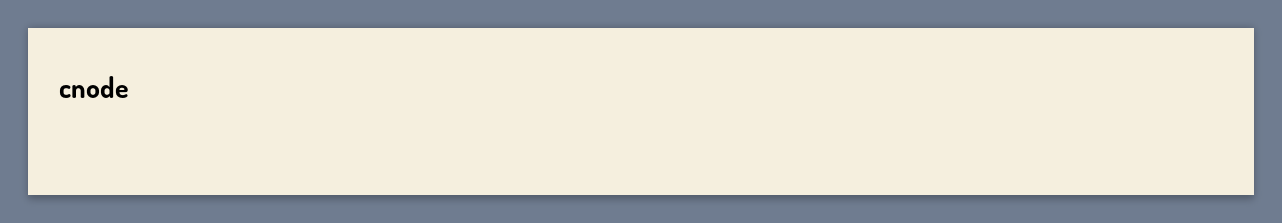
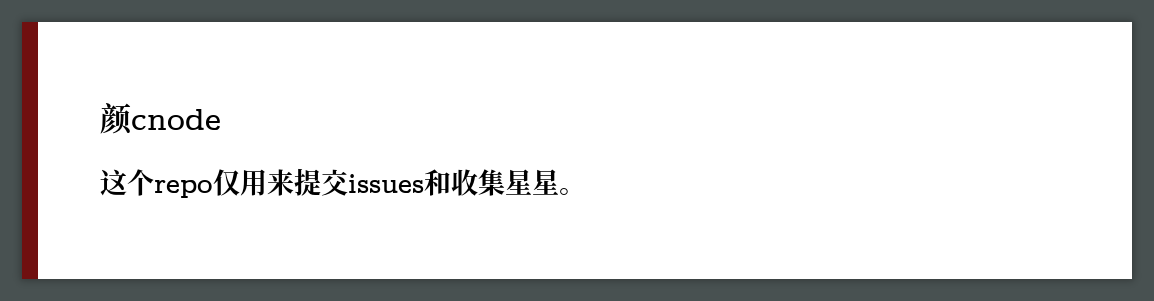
(59, 87) none -> [100,103,133,135] 颜
(129, 87) none -> [100,168,586,198] // 这个repo仅用来提交issues和收集星星。

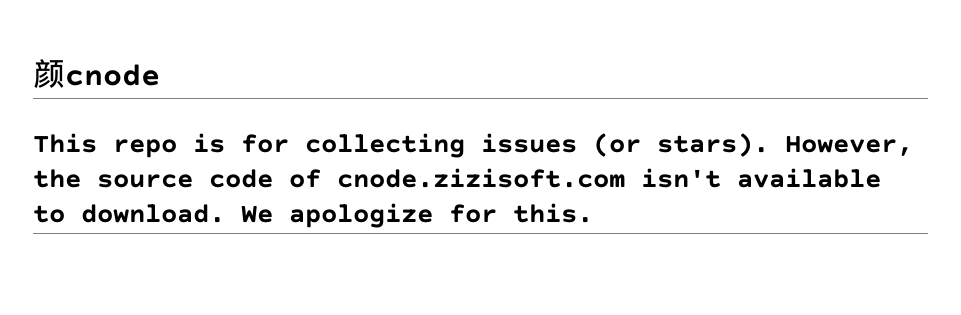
[100,168,586,198] 这个repo仅用来提交issues和收集星星。 -> [33,133,913,158] [33,168,881,188] [33,203,593,228] This repo is for collecting issues (or stars). However, the source code of cnode.zizisoft.com isn't available to download. We apologize for this.

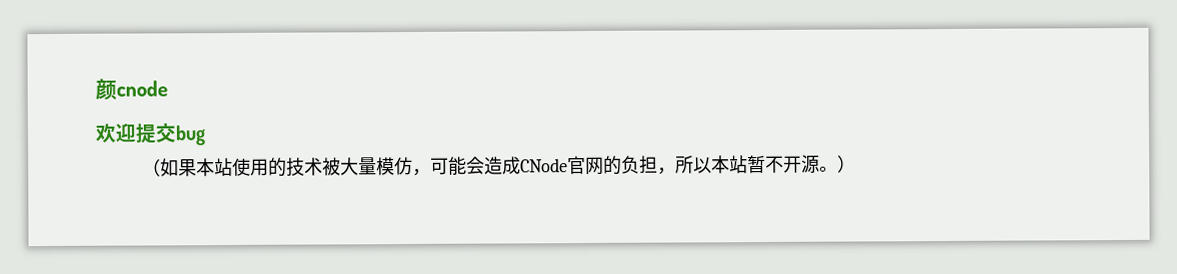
[33,133,913,158] [33,168,881,188] [33,203,593,228] This repo is for collecting issues (or stars). However, the source code of cnode.zizisoft.com isn't available to download. We apologize for this. -> [95,123,206,146] [141,154,856,177] 欢迎提交bug // （如果本站使用的技术被大量模仿，可能会造成CNode官网的负担，所以本站暂不开源。）

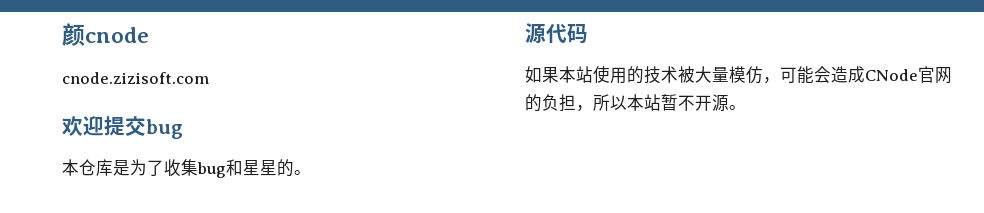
(168, 88) none -> [62,72,209,84] // cnode.zizisoft.com
[141,158,161,177] （ -> [62,159,311,178] [525,23,588,44] 本仓库是为了收集bug和星星的。 // 源代码 //
[836,154,856,173] ） -> (746, 107) none

